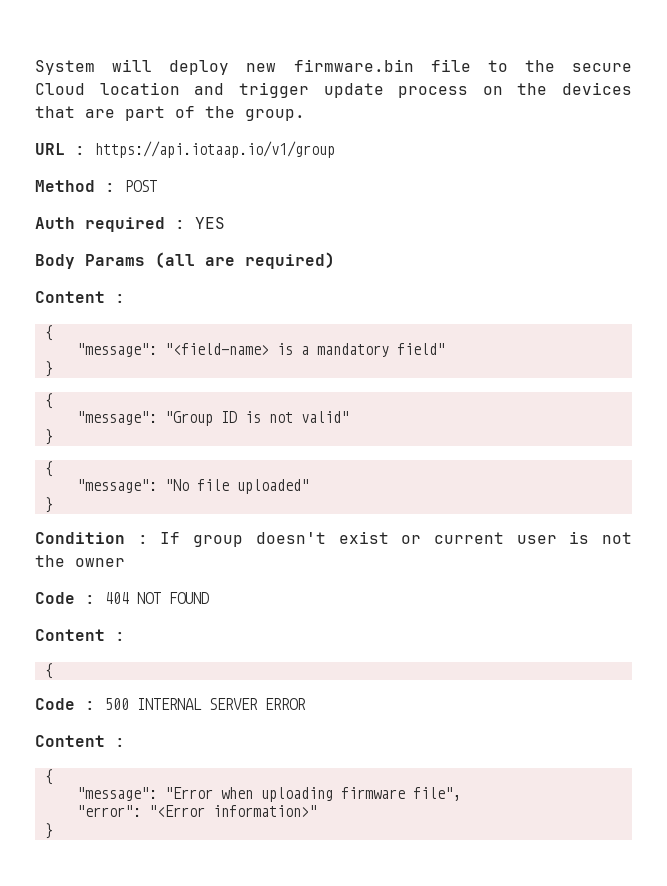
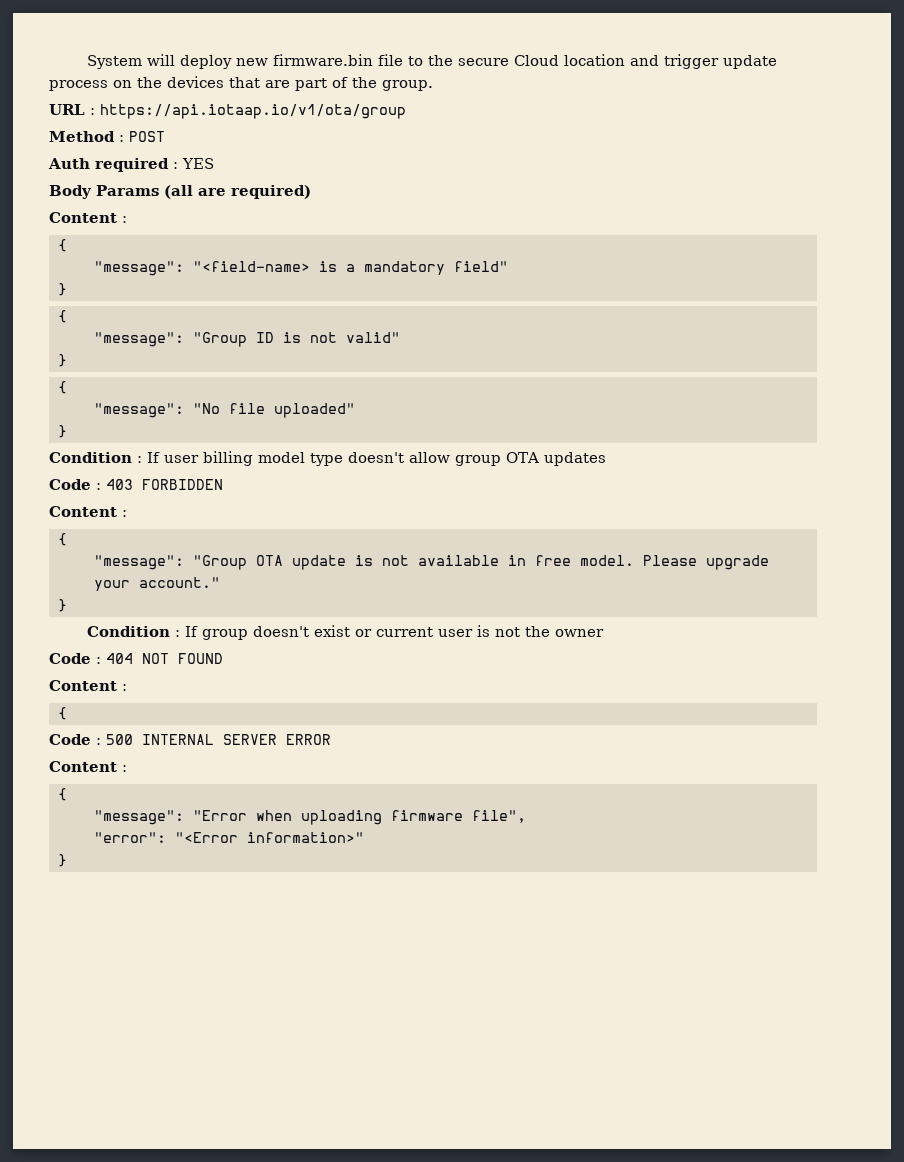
[95,141,335,158] https://api.iotaap.io/v1/group -> [100,104,406,119] https://api.iotaap.io/v1/ota/group
(53, 505) none -> [49,451,606,466] [49,479,223,490] [49,506,127,517] [58,533,67,546] [94,555,769,570] [94,577,220,591] [58,599,67,612] // Condition : If user billing model type doesn't allow group OTA updates // Code : 403 FORBIDDEN // Content : // { // "message": "Group OTA update is not available in free model. Please upgrade your account." // }

